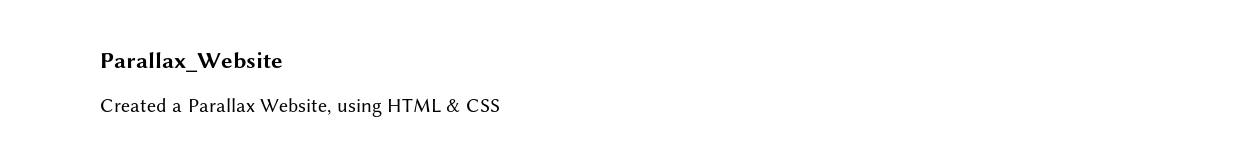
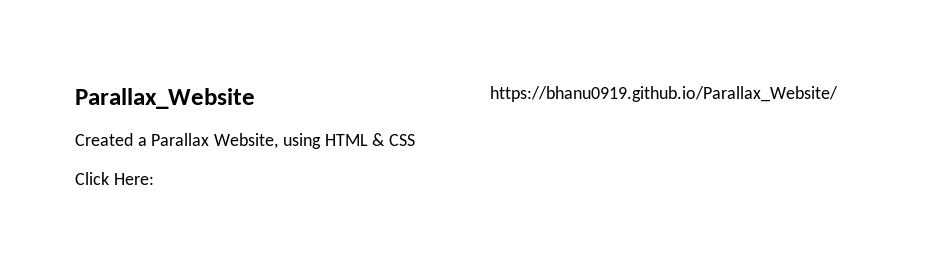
(500, 105) none -> [75,172,154,185] [490,86,838,102] // Click Here: https://bhanu0919.github.io/Parallax_Website/

